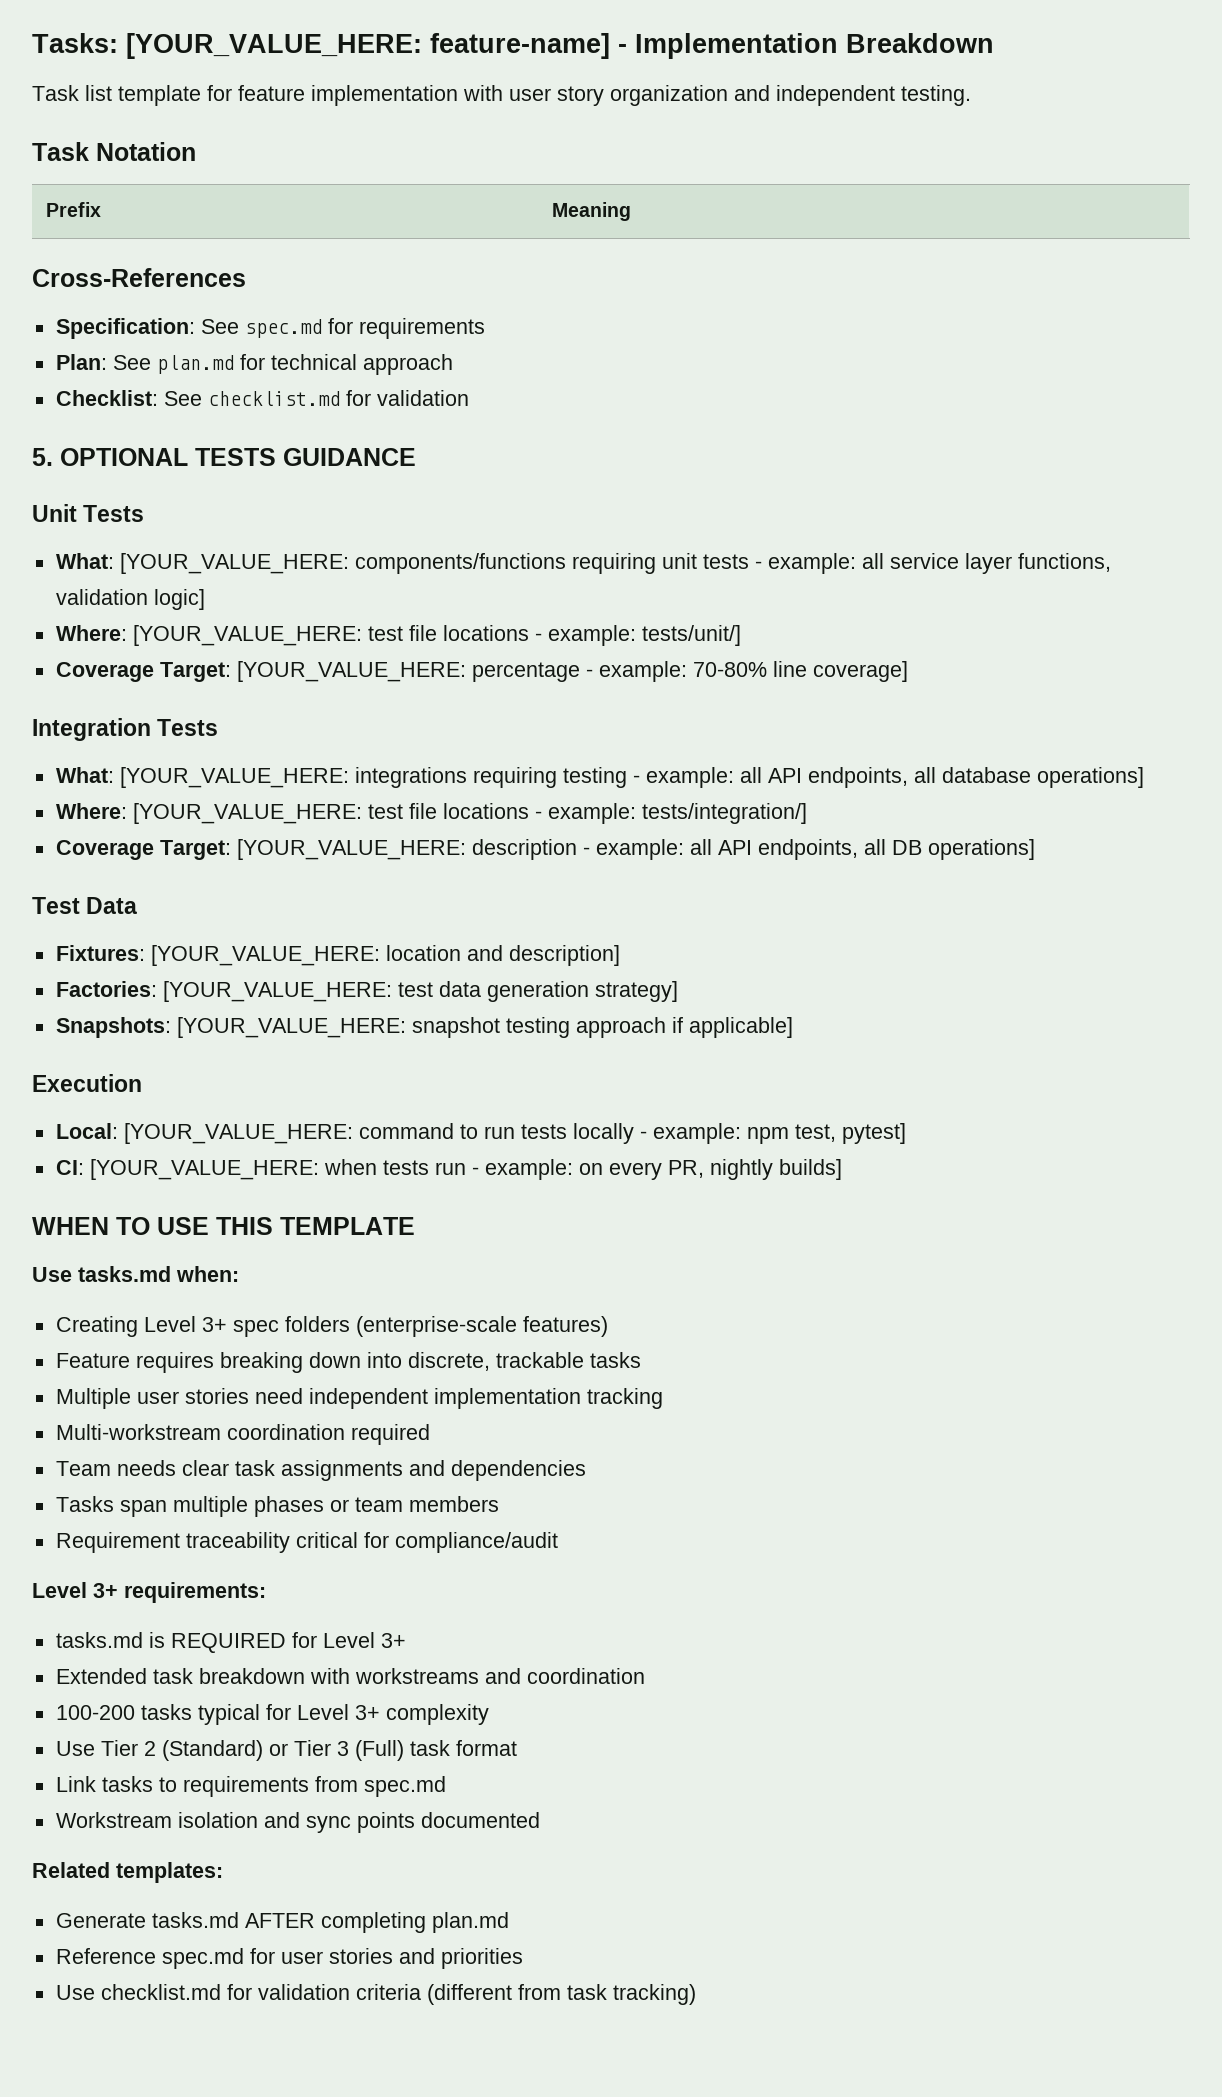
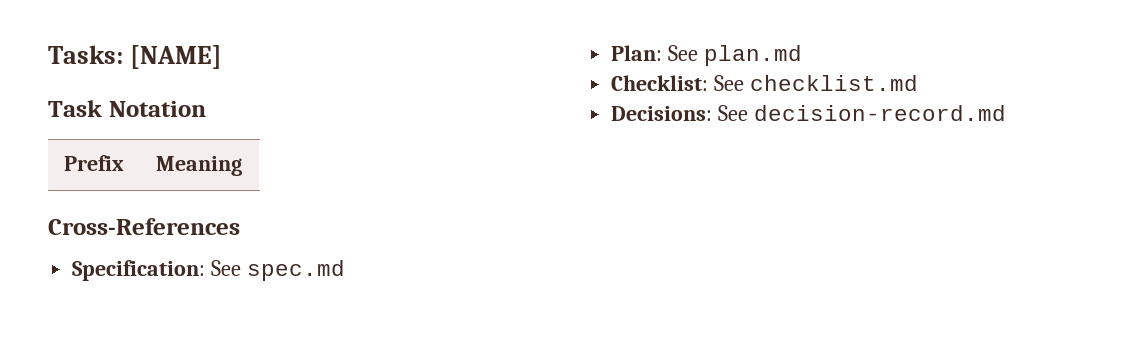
[126,33,994,59] [32,85,971,106] [YOUR_VALUE_HERE: feature-name] - Implementation Breakdown // Task list template for feature implementation with user story organization and independent testing. -> [129,45,222,69] [NAME]
[327,318,485,339] for requirements -> (346, 270) none
[239,354,453,375] for technical approach -> (803, 55) none
[345,390,469,406] [32,448,416,466] [32,504,145,522] [55,553,1111,574] [55,589,205,610] [55,625,741,646] [55,661,908,682] [32,718,219,741] [55,767,1144,788] [55,803,807,824] [55,839,1035,860] [32,897,138,914] [55,945,620,966] [55,981,678,1002] [55,1017,793,1038] [32,1074,142,1092] [55,1123,906,1144] [55,1159,842,1180] [32,1217,415,1235] [32,1266,239,1282] [55,1316,608,1337] [55,1352,641,1373] [55,1388,663,1409] [55,1424,430,1445] [55,1460,586,1481] [55,1496,499,1517] [55,1532,558,1553] [32,1582,266,1603] [55,1632,406,1653] [55,1668,645,1684] [55,1704,489,1725] [55,1740,517,1761] [55,1776,446,1797] [55,1812,540,1833] [32,1862,223,1883] [55,1912,509,1933] [55,1948,523,1969] [55,1984,696,2005] for validation // 5. OPTIONAL TESTS GUIDANCE // Unit Tests // What: [YOUR_VALUE_HERE: components/functions requiring unit tests - example: all service layer functions, validation logic] // Where: [YOUR_VALUE_HERE: test file locations - example: tests/unit/] // Coverage Target: [YOUR_VALUE_HERE: percentage - example: 70-80% line coverage] // Integration Tests // What: [YOUR_VALUE_HERE: integrations requiring testing - example: all API endpoints, all database operations] // Where: [YOUR_VALUE_HERE: test file locations - example: tests/integration/] // Coverage Target: [YOUR_VALUE_HERE: description - example: all API endpoints, all DB operations] // Test Data // Fixtures: [YOUR_VALUE_HERE: location and description] // Factories: [YOUR_VALUE_HERE: test data generation strategy] // Snapshots: [YOUR_VALUE_HERE: snapshot testing approach if applicable] // Execution // Local: [YOUR_VALUE_HERE: command to run tests locally - example: npm test, pytest] // CI: [YOUR_VALUE_HERE: when tests run - example: on every PR, nightly builds] // WHEN TO USE THIS TEMPLATE // Use tasks.md when: // Creating Level 3+ spec folders (enterprise-scale features) // Feature requires breaking down into discrete, trackable tasks // Multiple user stories need independent implementation tracking // Multi-workstream coordination required // Team needs clear task assignments and dependencies // Tasks span multiple phases or team members // Requirement traceability critical for compliance/audit // Level 3+ requirements: // tasks.md is REQUIRED for Level 3+ // Extended task breakdown with workstreams and coordination // 100-200 tasks typical for Level 3+ complexity // Use Tier 2 (Standard) or Tier 3 (Full) task format // Link tasks to requirements from spec.md // Workstream isolation and sync points documented // Related templates: // Generate tasks.md AFTER completing plan.md // Reference spec.md for user stories and priorities // Use checklist.md for validation criteria (different from task tracking) -> [611,105,1007,121] // Decisions: See decision-record.md

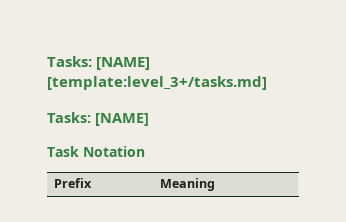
[48,45,222,69] Tasks: [NAME] -> [47,56,151,70] [47,76,267,90] [47,112,149,126] Tasks: [NAME] [template:level_3+/tasks.md] // Tasks: [NAME]
[48,218,240,235] [72,260,346,281] [611,45,803,66] [611,75,919,91] [611,105,1007,121] // Cross-References // Specification: See spec.md // Plan: See plan.md // Checklist: See checklist.md // Decisions: See decision-record.md -> (215, 184) none

